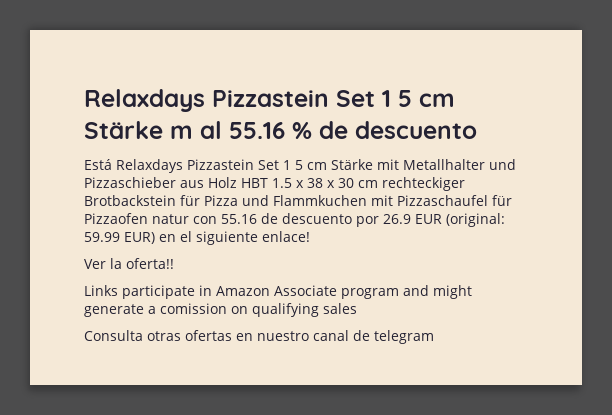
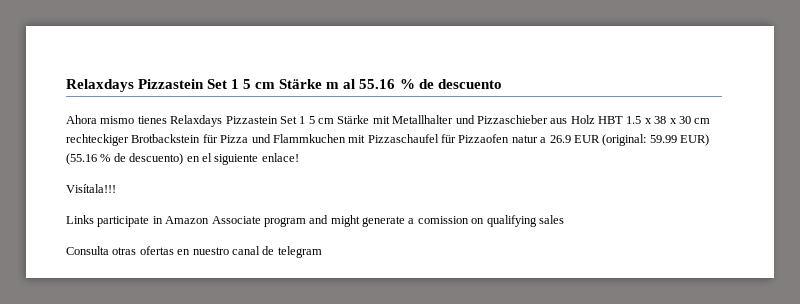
[84,159,112,170] Está -> [66,115,167,124] Ahora mismo tienes
[193,213,379,227] con 55.16 de descuento por -> [540,137,547,143] a
(155, 238) none -> [66,153,184,165] (55.16 % de descuento)
[84,258,174,269] Ver la oferta!! -> [66,184,116,193] Visítala!!!

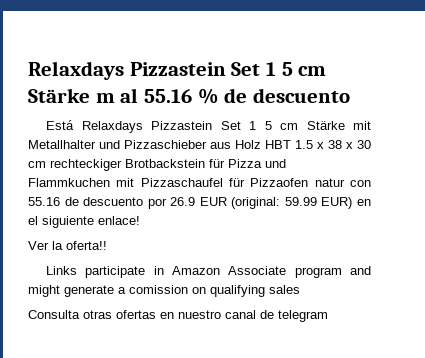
[66,115,167,124] Ahora mismo tienes -> [46,120,75,130] Está
[540,137,547,143] a -> [350,180,371,187] [28,197,167,209] con 55.16 de descuento por
[66,153,184,165] (55.16 % de descuento) -> (353, 203) none
[66,184,116,193] Visítala!!! -> [28,241,107,250] Ver la oferta!!

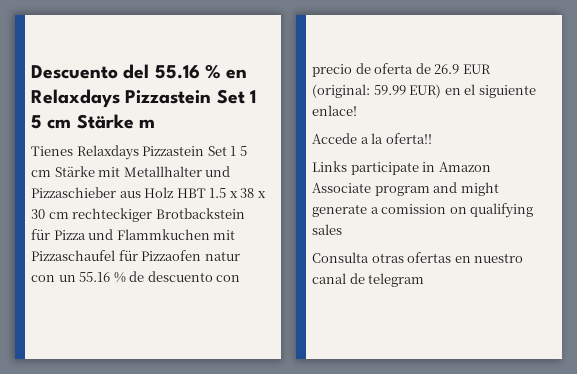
(28, 70) none -> [31,64,248,79] Descuento del 55.16 % en
[120,88,351,104] [46,120,75,130] al 55.16 % de descuento // Está -> [31,146,73,156] // Tienes
[28,197,167,209] 55.16 de descuento por -> [58,271,241,283] [312,63,431,77] un 55.16 % de descuento con precio de oferta de
[28,241,49,250] Ver -> [312,133,369,144] Accede a

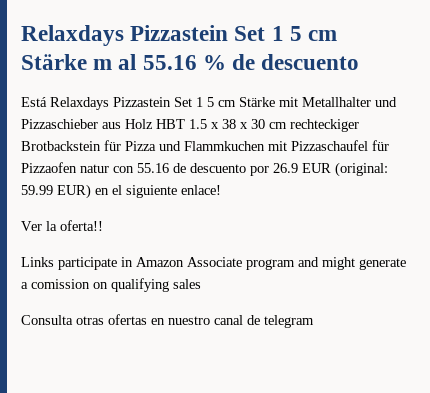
[31,64,248,79] Descuento del 55.16 % en -> (21, 35) none
[31,146,73,156] // Tienes -> [118,54,360,70] [21,97,47,107] al 55.16 % de descuento // Está
[58,271,241,283] [312,63,431,77] un 55.16 % de descuento con precio de oferta de -> [137,163,269,176] 55.16 de descuento por
[312,133,369,144] Accede a -> [21,221,42,231] Ver

